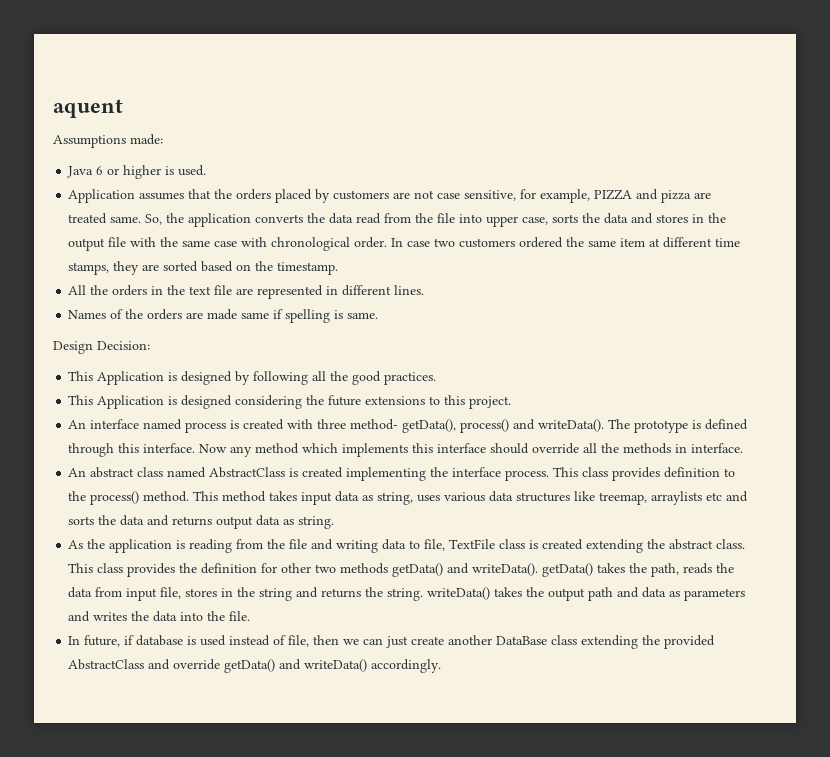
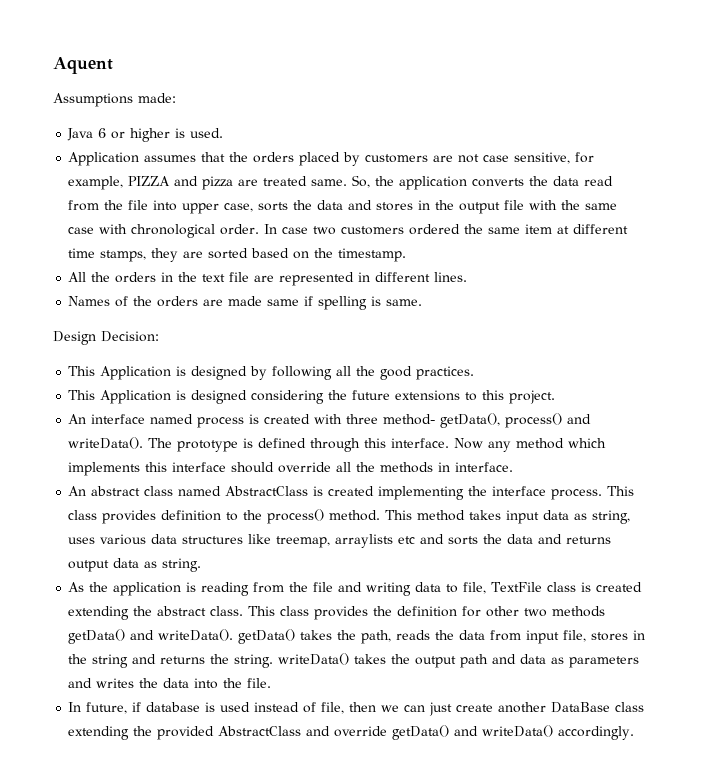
[53,99,123,118] aquent -> [53,57,113,74] Aquent

